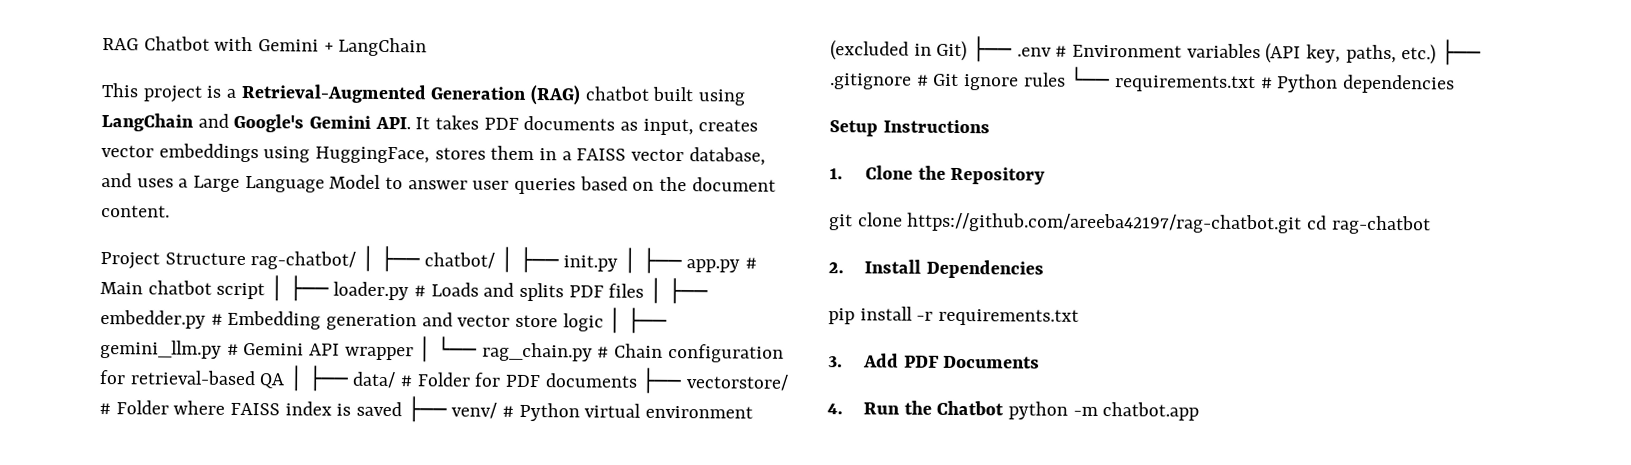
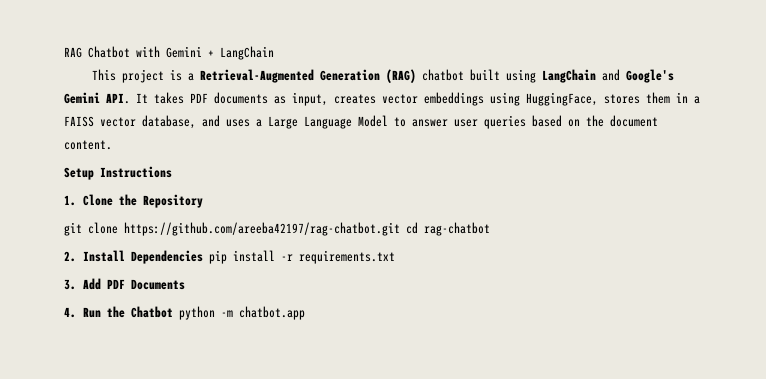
[100,245,758,275] [100,275,708,305] [100,307,668,334] [100,336,784,363] [99,365,790,395] [99,396,754,423] [830,36,1482,66] [830,66,1456,94] // Project Structure rag-chatbot/ │ ├── chatbot/ │ ├── init.py │ ├── app.py # Main chatbot script │ ├── loader.py # Loads and splits PDF files │ ├── embedder.py # Embedding generation and vector store logic │ ├── gemini_llm.py # Gemini API wrapper │ └── rag_chain.py # Chain configuration for retrieval-based QA │ ├── data/ # Folder for PDF documents ├── vectorstore/ # Folder where FAISS index is saved ├── venv/ # Python virtual environment (excluded in Git) ├── .env # Environment variables (API key, paths, etc.) ├── .gitignore # Git ignore rules └── requirements.txt # Python dependencies -> (112, 145) none
(1044, 269) // -> (203, 257) none

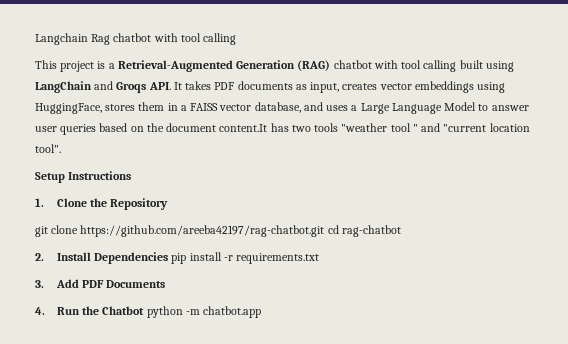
[64,46,274,60] RAG Chatbot with Gemini + LangChain -> [35,33,237,45] Langchain Rag chatbot with tool calling
(465, 75) none -> [373,60,457,72] with tool calling
[626,69,675,83] [64,92,100,104] Google's Gemini -> [116,82,147,93] Groqs
[64,140,112,150] content. -> [219,123,530,132] [35,144,61,153] content.It has two tools "weather tool " and "current location tool".

